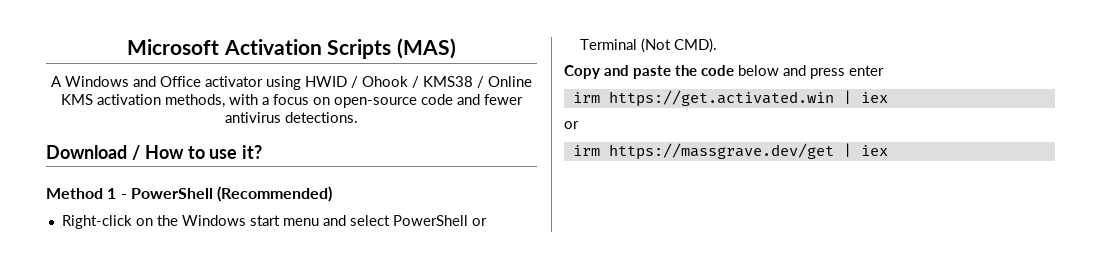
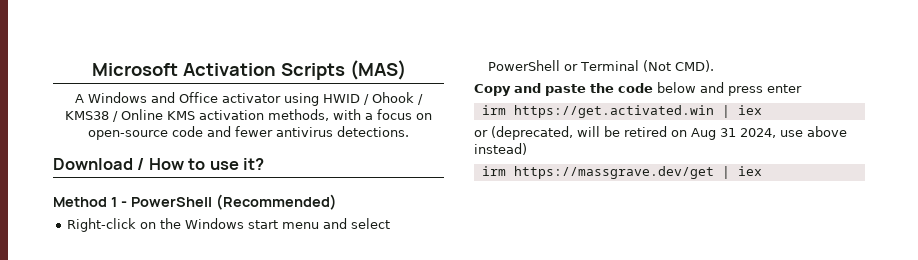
(579, 125) none -> [491,126,847,140] [474,143,527,155] (deprecated, will be retired on Aug 31 2024, use above instead)

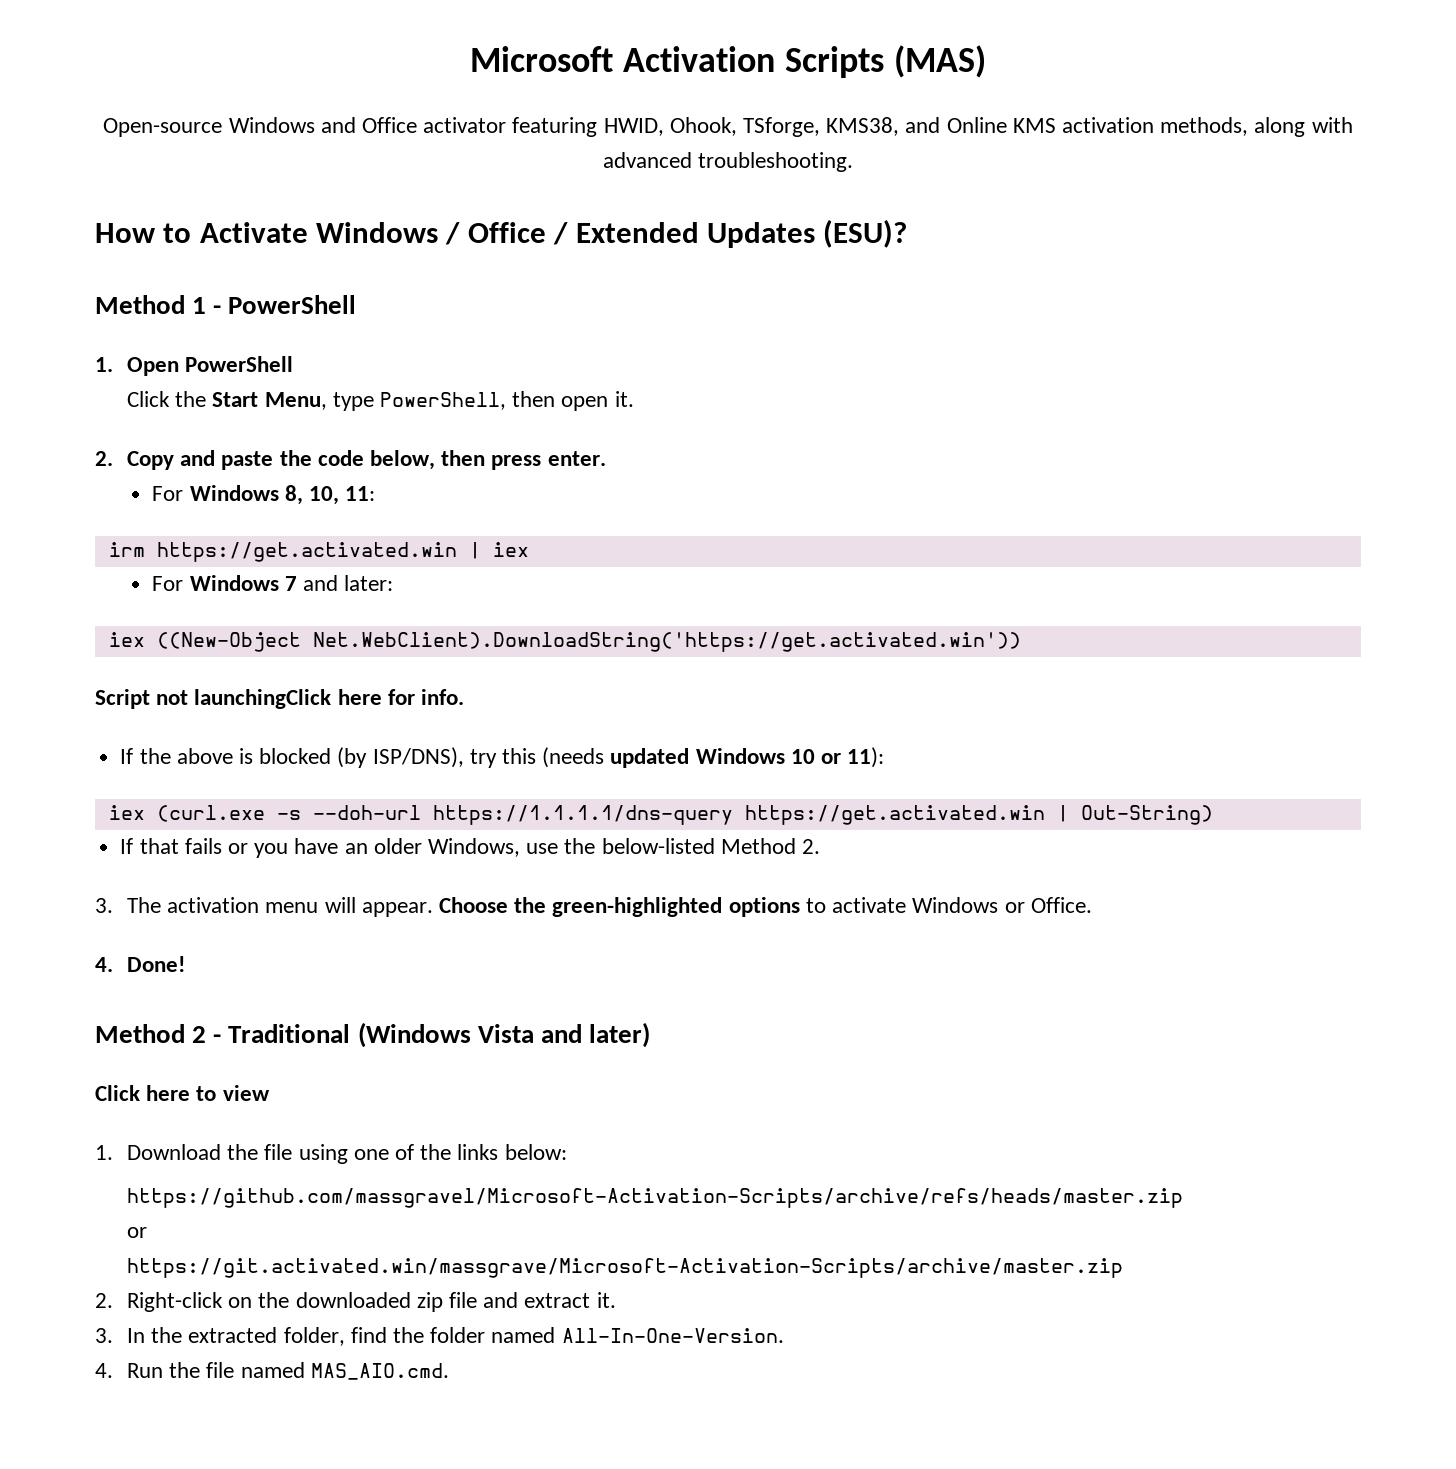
[75,94,84,103] A -> [103,118,223,137] Open-source
[284,92,423,106] [65,109,432,122] [88,126,409,140] [53,158,265,170] [53,194,337,210] [67,218,391,232] [488,60,715,72] using HWID / Ohook / KMS38 / Online KMS activation methods, with a focus on open-source code and fewer antivirus detections. // Download / How to use it? // Method 1 - PowerShell (Recommended) // Right-click on the Windows start menu and select PowerShell or Terminal (Not CMD). // -> [512,117,1353,137] [602,152,854,172] [95,219,908,248] [95,295,357,314] [95,356,294,376] [126,391,634,411] [95,451,113,466] featuring HWID, Ohook, TSforge, KMS38, and Online KMS activation methods, along with advanced troubleshooting. // How to Activate Windows / Office / Extended Updates (ESU)? // Method 1 - PowerShell // 1. Open PowerShell // Click the Start Menu, type PowerShell, then open it. // 2.
[657,82,802,96] [481,105,762,118] [474,126,847,140] [474,143,527,155] [481,166,762,179] below and press enter // irm https://get.activated.win | iex // or (deprecated, will be retired on Aug 31 2024, use above instead) // irm https://massgrave.dev/get | iex -> [370,450,606,470] [152,485,376,505] [108,542,529,562] [152,575,394,591] [108,632,1021,652] [95,689,465,709] [120,747,885,768] [108,805,1213,825] [120,838,821,858] [95,897,1092,917] [95,956,185,972] [95,1022,651,1048] [95,1085,270,1101] [95,1144,567,1164] [126,1188,1183,1208] [126,1227,147,1238] [126,1258,1123,1278] [95,1292,616,1312] [95,1327,784,1346] [95,1362,449,1380] below, then press enter. // For Windows 8, 10, 11: // irm https://get.activated.win | iex // For Windows 7 and later: // iex ((New-Object Net.WebClient).DownloadString('https://get.activated.win')) // Script not launchingClick here for info. // If the above is blocked (by ISP/DNS), try this (needs updated Windows 10 or 11): // iex (curl.exe -s --doh-url https://1.1.1.1/dns-query https://get.activated.win | Out-String) // If that fails or you have an older Windows, use the below-listed Method 2. // 3. The activation menu will appear. Choose the green-highlighted options to activate Windows or Office. // 4. Done! // Method 2 - Traditional (Windows Vista and later) // Click here to view // 1. Download the file using one of the links below: // https://github.com/massgravel/Microsoft-Activation-Scripts/archive/refs/heads/master.zip // or // https://git.activated.win/massgrave/Microsoft-Activation-Scripts/archive/master.zip // 2. Right-click on the downloaded zip file and extract it. // 3. In the extracted folder, find the folder named All-In-One-Version. // 4. Run the file named MAS_AIO.cmd.

